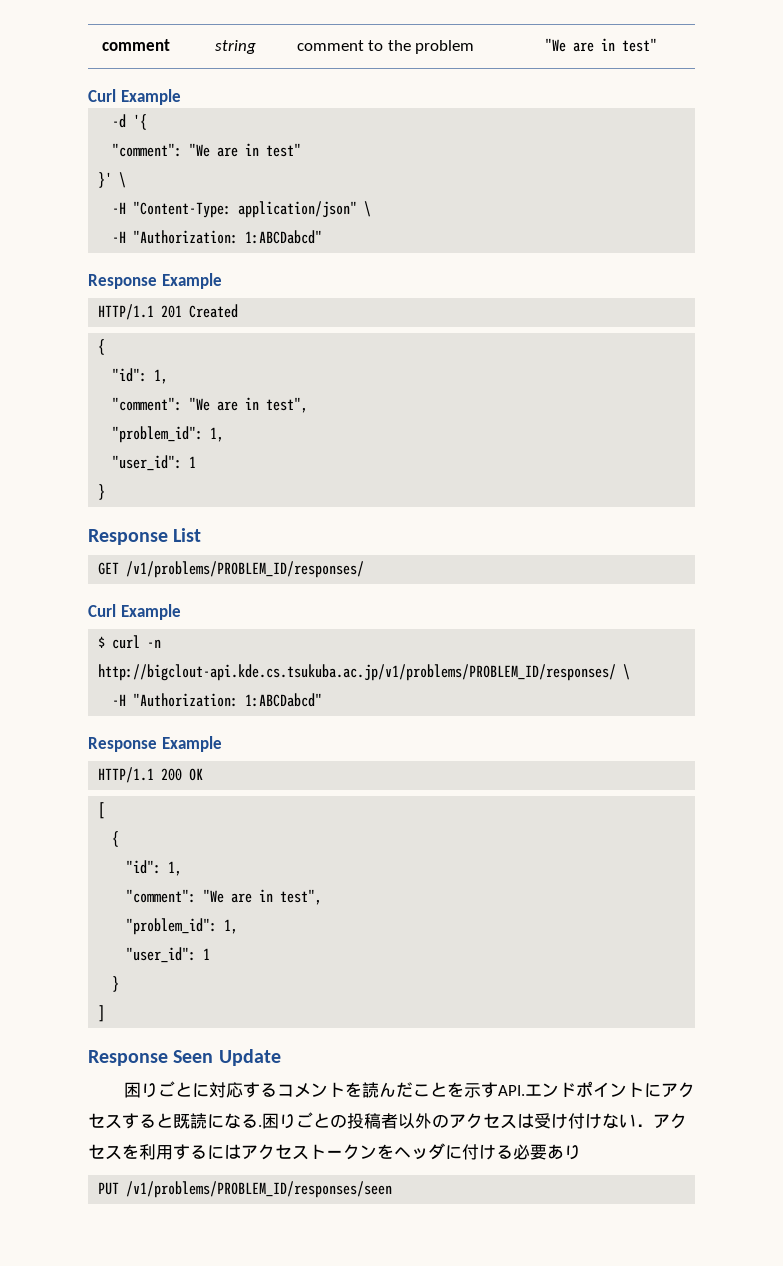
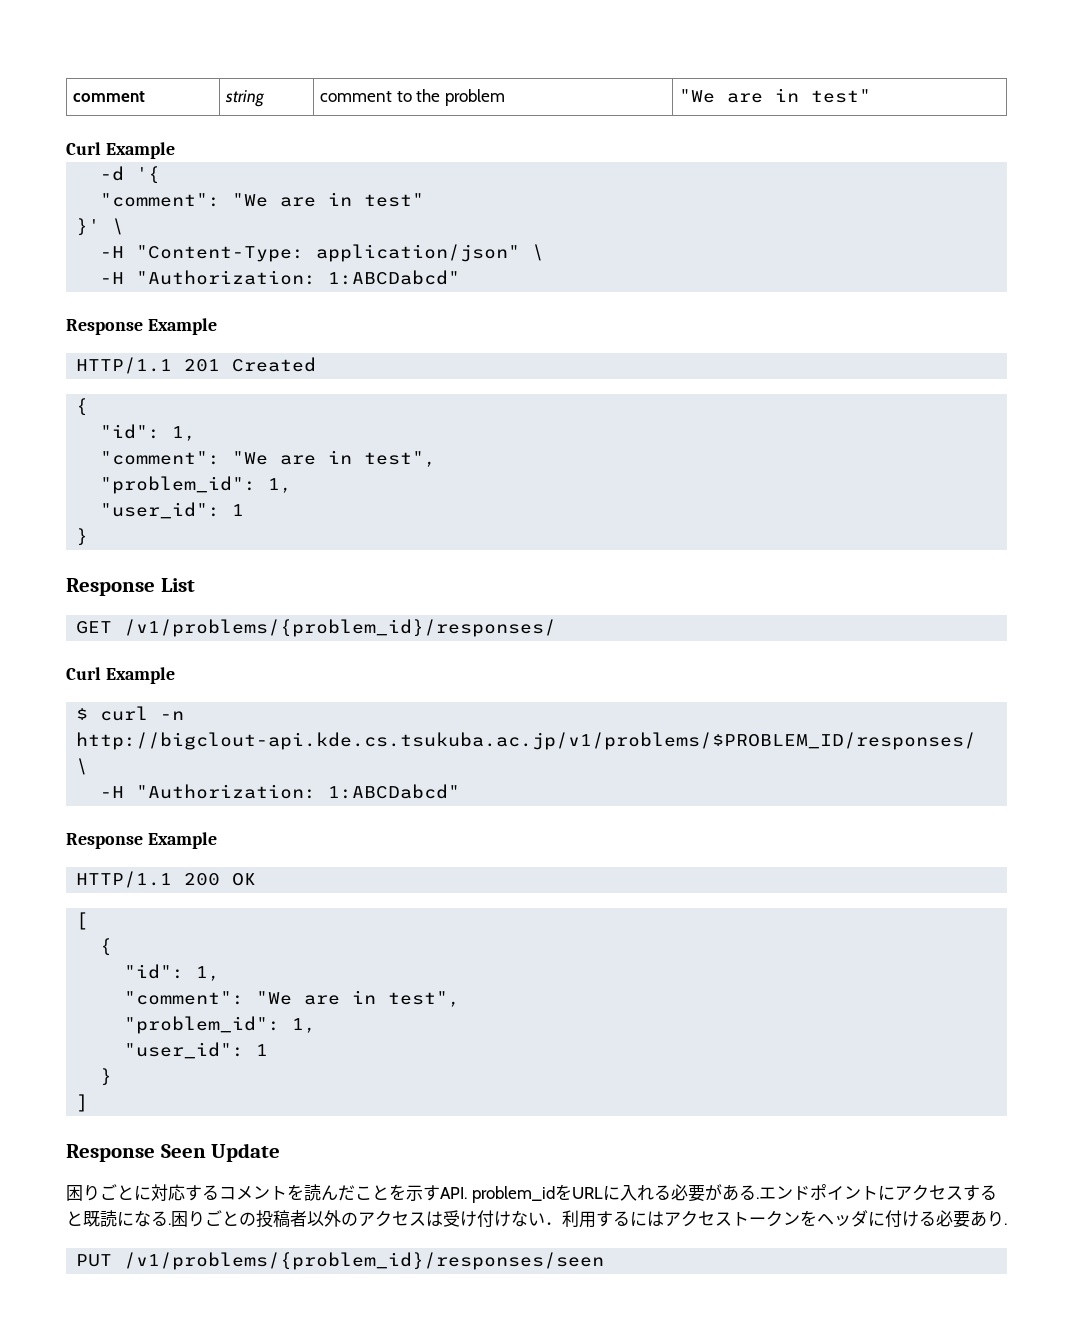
[126,561,365,578] /v1/problems/PROBLEM_ID/responses/ -> [124,619,557,637] /v1/problems/{problem_id}/responses/
[98,664,617,681] http://bigclout-api.kde.cs.tsukuba.ac.jp/v1/problems/PROBLEM_ID/responses/ -> [76,732,977,750] http://bigclout-api.kde.cs.tsukuba.ac.jp/v1/problems/$PROBLEM_ID/responses/
(525, 1090) none -> [471,1184,759,1203] problem_idをURLに入れる必要がある.
[653,1113,687,1129] [88,1144,139,1160] アクセスを -> (562, 1223) none
(581, 1152) none -> [1004,1223,1007,1225] .
[126,1181,393,1198] /v1/problems/PROBLEM_ID/responses/seen -> [124,1252,605,1270] /v1/problems/{problem_id}/responses/seen

